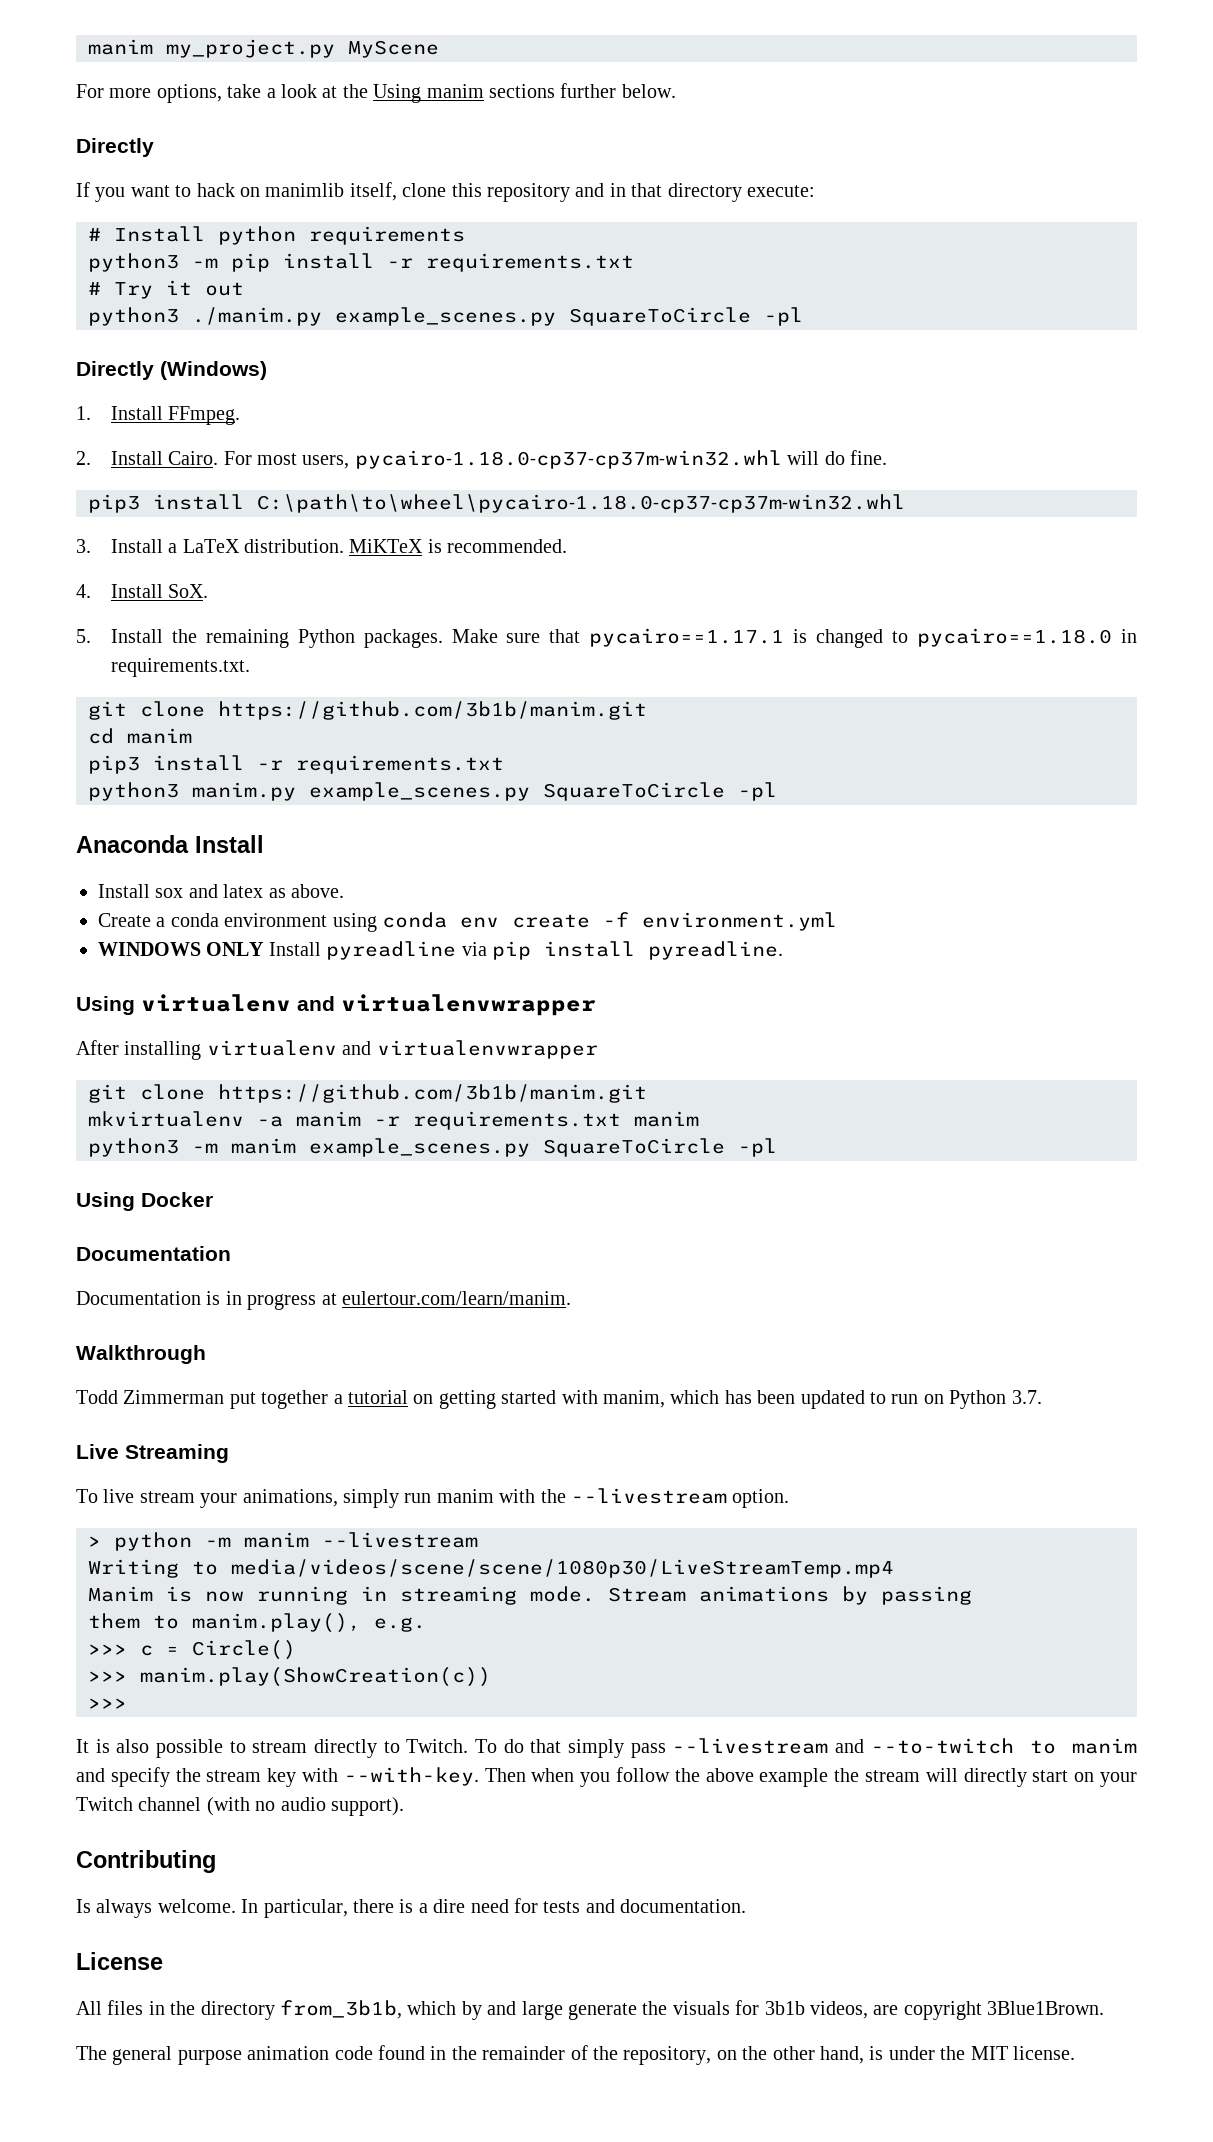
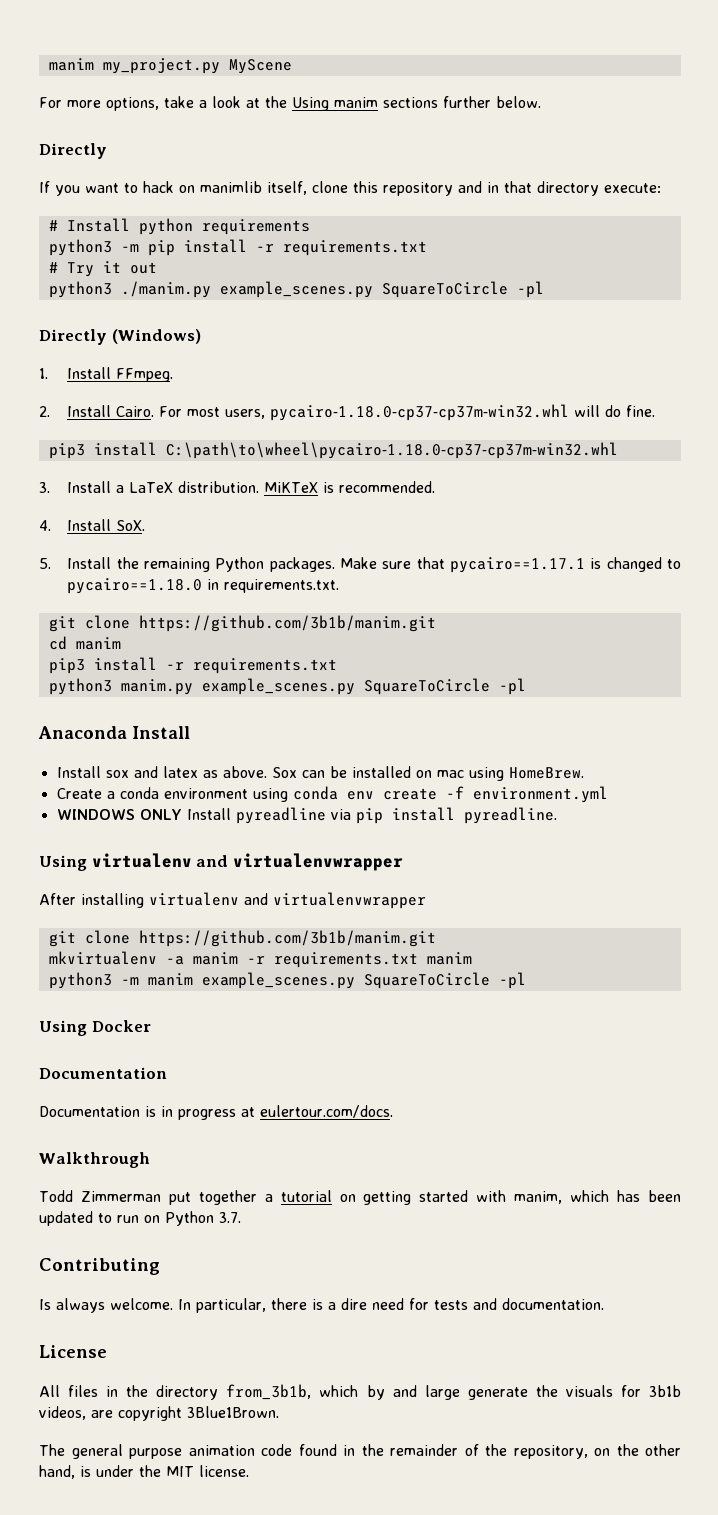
(344, 891) none -> [271,766,584,781] Sox can be installed on mac using HomeBrew.
[342,1291,571,1305] eulertour.com/learn/manim. -> [260,1105,393,1118] eulertour.com/docs.
[76,1444,229,1463] [76,1488,790,1508] [88,1532,478,1551] [88,1559,894,1578] [88,1586,972,1605] [88,1613,426,1633] [88,1640,296,1660] [88,1667,491,1687] [88,1698,127,1709] [76,1738,1137,1758] [76,1767,1137,1787] [76,1797,404,1816] // Live Streaming // To live stream your animations, simply run manim with the --livestream option. // > python -m manim --livestream // Writing to media/videos/scene/scene/1080p30/LiveStreamTemp.mp4 // Manim is now running in streaming mode. Stream animations by passing // them to manim.play(), e.g. // >>> c = Circle() // >>> manim.play(ShowCreation(c)) // >>> // It is also possible to stream directly to Twitch. To do that simply pass --livestream and --to-twitch to manim and specify the stream key with --with-key. Then when you follow the above example the stream will directly start on your Twitch channel (with no audio support). -> (241, 1217) none

